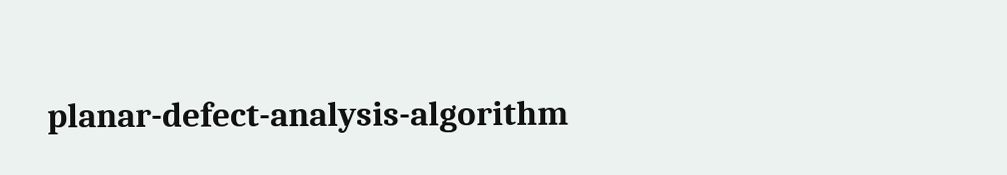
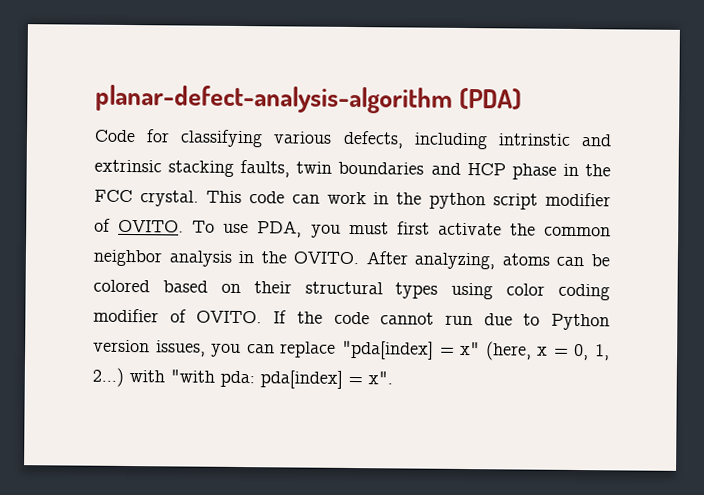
(569, 117) none -> [458,87,522,110] [94,129,612,150] [94,159,611,180] [94,189,611,210] [94,218,611,238] [93,249,610,270] [93,279,610,301] [93,308,610,331] [93,339,610,361] [92,367,393,389] (PDA) // Code for classifying various defects, including intrinstic and extrinsic stacking faults, twin boundaries and HCP phase in the FCC crystal. This code can work in the python script modifier of OVITO. To use PDA, you must first activate the common neighbor analysis in the OVITO. After analyzing, atoms can be colored based on their structural types using color coding modifier of OVITO. If the code cannot run due to Python version issues, you can replace "pda[index] = x" (here, x = 0, 1, 2...) with "with pda: pda[index] = x".

